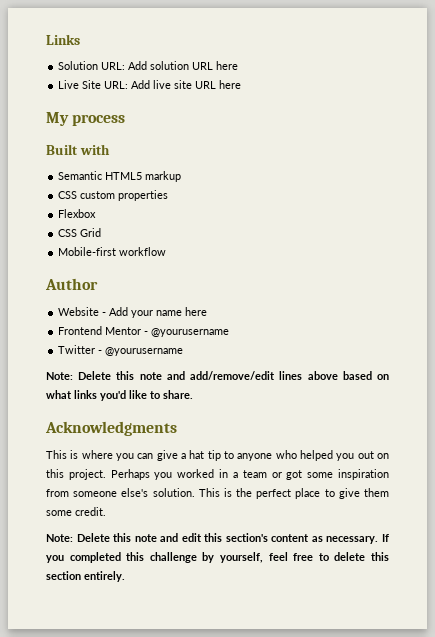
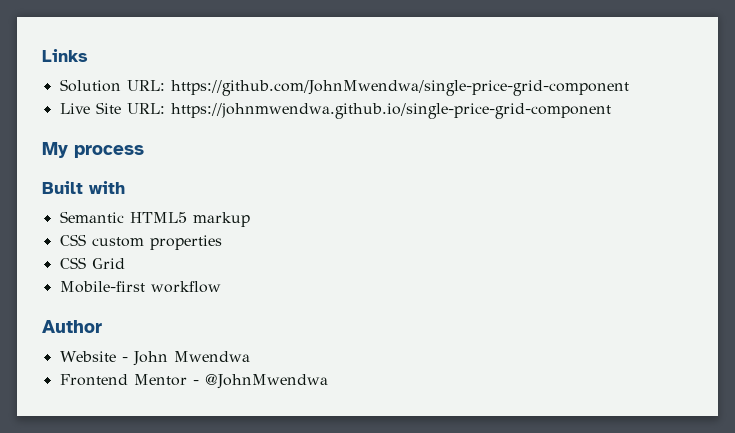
[128,61,239,70] Add solution URL here -> [170,80,629,96] https://github.com/JohnMwendwa/single-price-grid-component
[131,80,242,89] Add live site URL here -> [170,103,611,119] https://johnmwendwa.github.io/single-price-grid-component
[58,209,97,218] // Flexbox -> (222, 242) none
[109,307,208,318] Add your name here -> [132,351,250,366] John Mwendwa
[151,328,230,337] [58,345,184,356] [46,371,390,380] [46,390,193,401] [45,421,177,436] [46,450,389,461] [46,469,389,480] [46,488,390,499] [46,507,106,516] [46,533,389,544] [46,552,389,563] [46,571,125,582] @yourusername // Twitter - @yourusername // Note: Delete this note and add/remove/edit lines above based on what links you'd like to share. // Acknowledgments // This is where you can give a hat tip to anyone who helped you out on this project. Perhaps you worked in a team or got some inspiration from someone else's solution. This is the perfect place to give them some credit. // Note: Delete this note and edit this section's content as necessary. If you completed this challenge by yourself, feel free to delete this section entirely. -> [204,374,328,389] @JohnMwendwa

